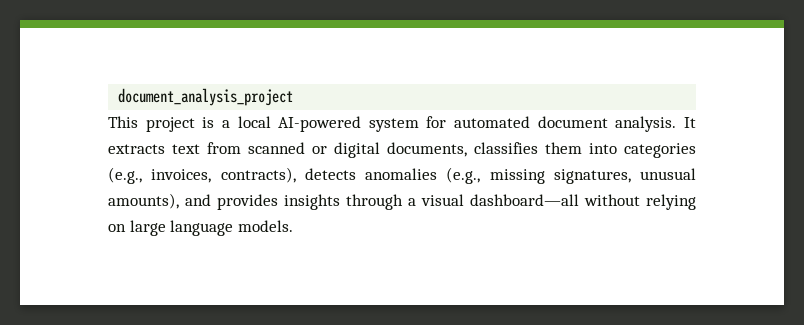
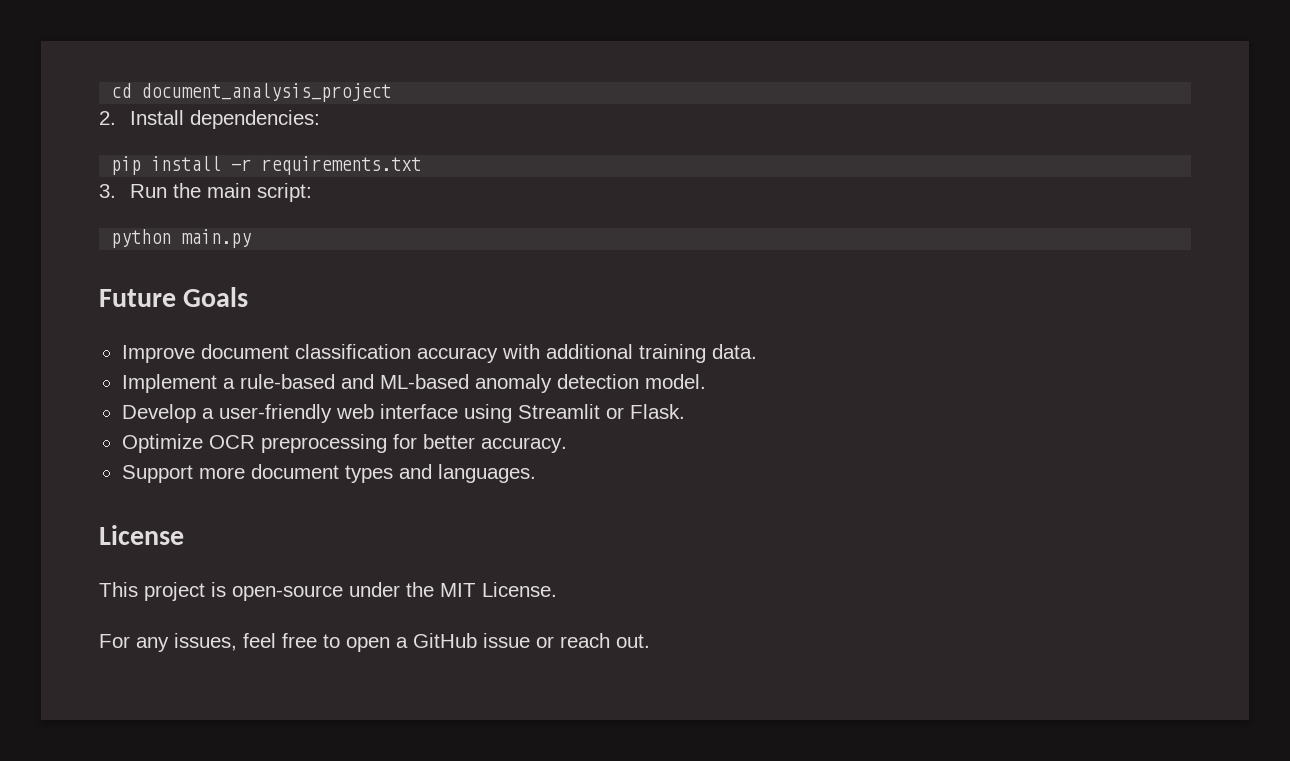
(118, 97) none -> [111,83,132,98] cd
[108,116,696,132] [108,142,696,158] [108,167,696,184] [108,193,696,210] [108,220,293,236] This project is a local AI-powered system for automated document analysis. It extracts text from scanned or digital documents, classifies them into categories (e.g., invoices, contracts), detects anomalies (e.g., missing signatures, unusual amounts), and provides insights through a visual dashboard—all without relying on large language models. -> [99,110,320,129] [111,156,422,175] [99,183,312,202] [111,229,252,248] [99,287,249,307] [121,344,757,363] [121,374,706,393] [121,404,685,423] [121,434,567,453] [121,464,536,483] [99,525,184,545] [99,582,557,601] [99,633,650,652] 2. Install dependencies: // pip install -r requirements.txt // 3. Run the main script: // python main.py // Future Goals // Improve document classification accuracy with additional training data. // Implement a rule-based and ML-based anomaly detection model. // Develop a user-friendly web interface using Streamlit or Flask. // Optimize OCR preprocessing for better accuracy. // Support more document types and languages. // License // This project is open-source under the MIT License. // For any issues, feel free to open a GitHub issue or reach out.

